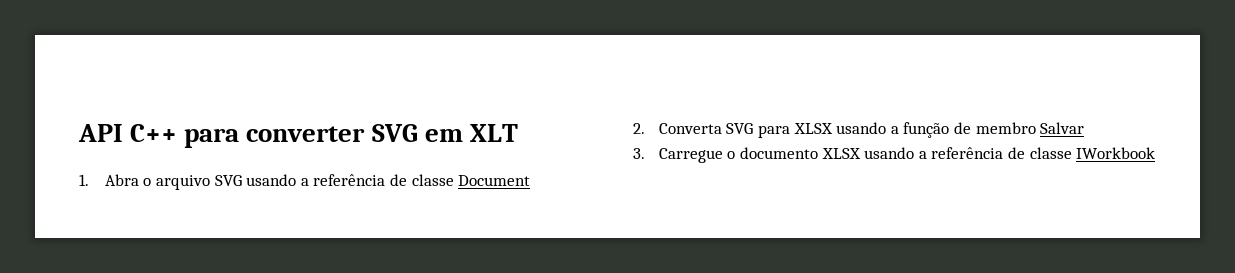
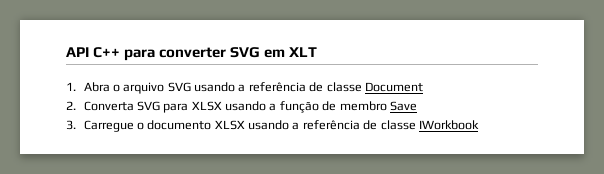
[1040,122,1085,134] Salvar -> [389,101,417,111] Save

